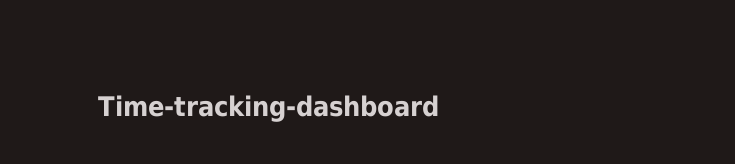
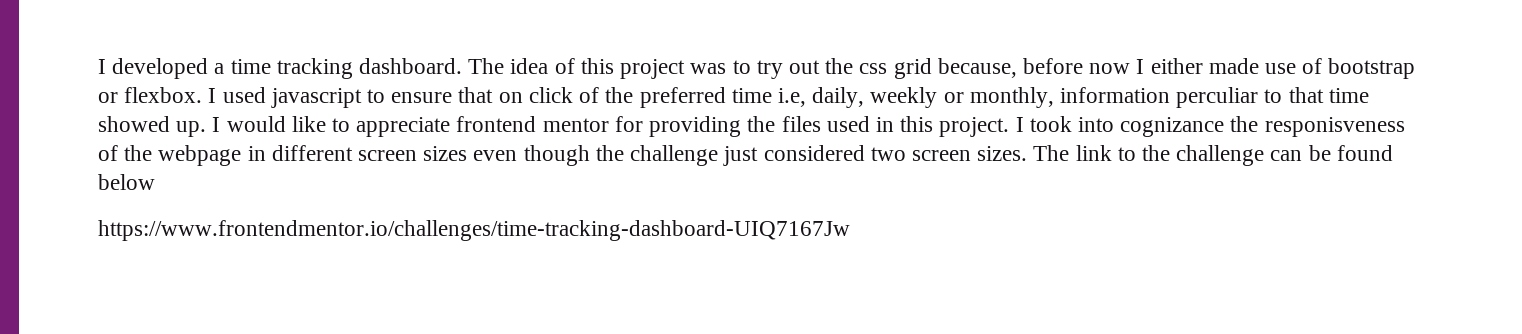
[98,95,439,122] Time-tracking-dashboard -> [98,58,1416,79] [98,87,1369,108] [98,116,1405,137] [98,145,1393,166] [98,174,155,190] [98,220,850,241] I developed a time tracking dashboard. The idea of this project was to try out the css grid because, before now I either made use of bootstrap or flexbox. I used javascript to ensure that on click of the preferred time i.e, daily, weekly or monthly, information perculiar to that time showed up. I would like to appreciate frontend mentor for providing the files used in this project. I took into cognizance the responisveness of the webpage in different screen sizes even though the challenge just considered two screen sizes. The link to the challenge can be found below // https://www.frontendmentor.io/challenges/time-tracking-dashboard-UIQ7167Jw

